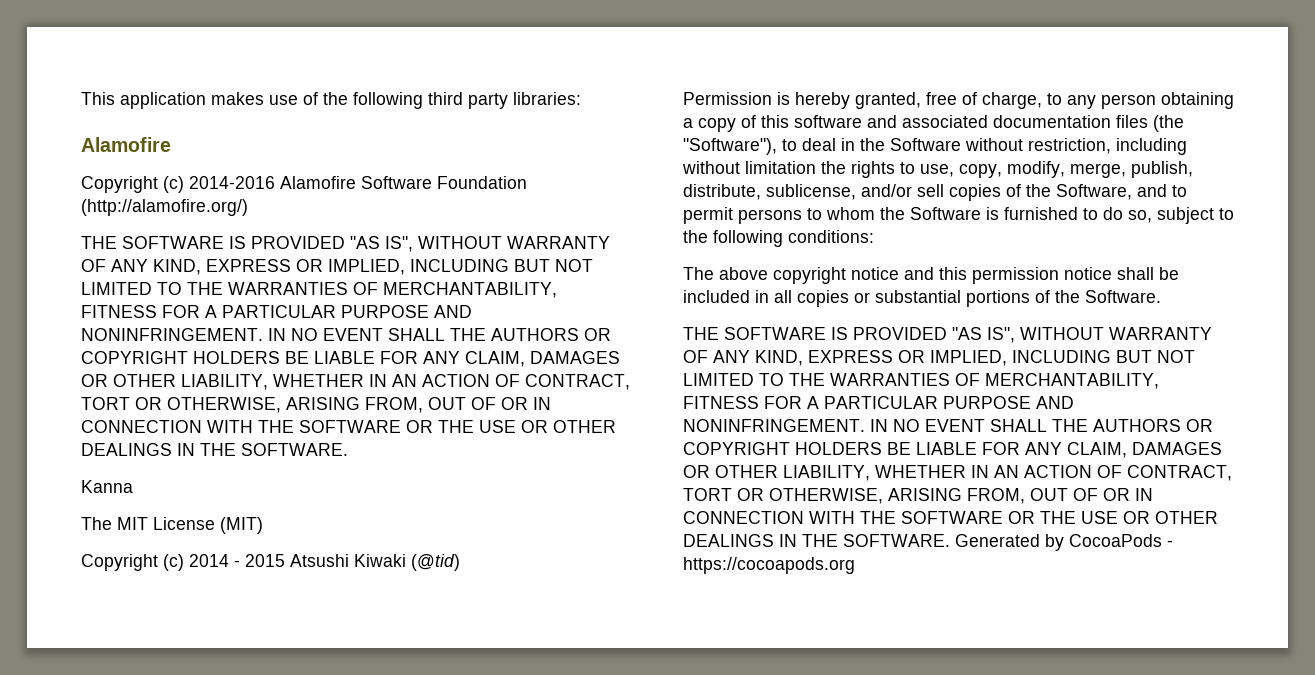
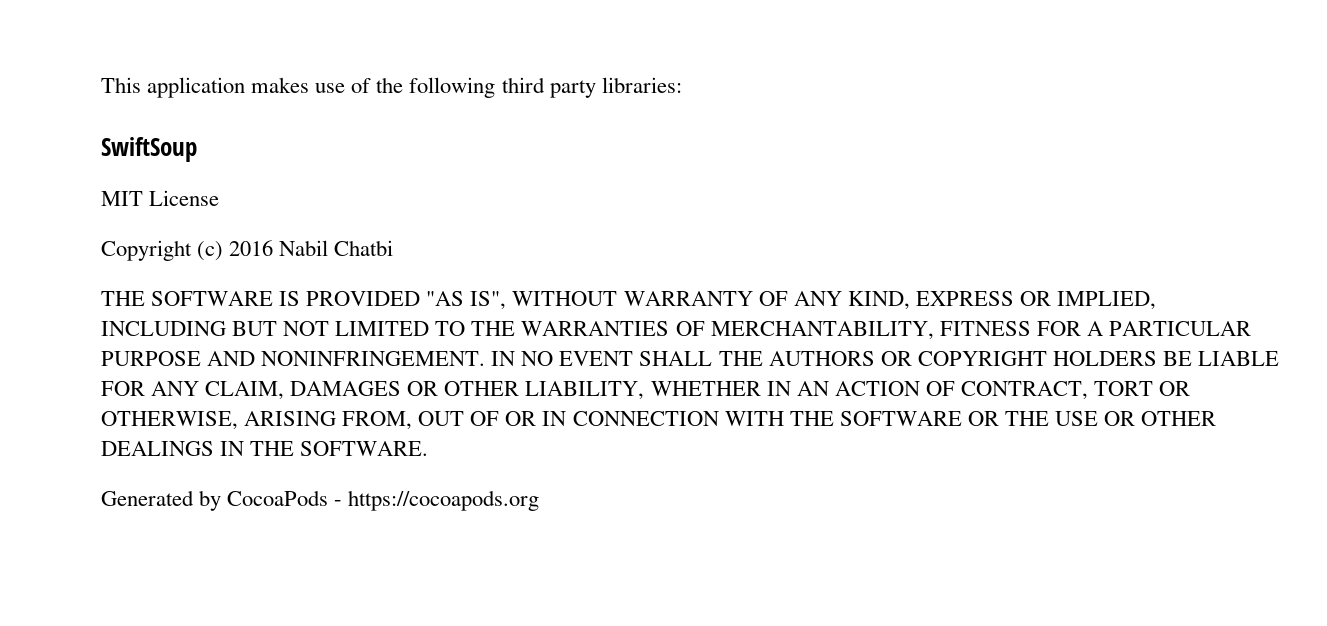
[81,137,171,152] [81,176,527,193] [81,199,248,216] Alamofire // Copyright (c) 2014-2016 Alamofire Software Foundation (http://alamofire.org/) -> [101,137,197,162] [101,190,220,206] [101,240,394,261] SwiftSoup // MIT License // Copyright (c) 2016 Nabil Chatbi
[81,480,133,493] [81,517,263,534] [81,554,460,571] [683,92,1234,109] [683,115,1184,132] [683,138,1187,155] [682,161,1193,178] [683,184,1187,201] [683,207,1234,224] [683,230,874,247] [683,267,1179,284] [683,290,1161,307] [683,327,1212,343] [683,350,1195,366] [683,373,1159,389] [683,396,1074,409] [683,419,1213,432] [683,442,1222,458] [683,465,1232,481] [683,488,1153,504] [683,511,1218,524] [683,534,950,547] Kanna // The MIT License (MIT) // Copyright (c) 2014 - 2015 Atsushi Kiwaki (@tid) // Permission is hereby granted, free of charge, to any person obtaining a copy of this software and associated documentation files (the "Software"), to deal in the Software without restriction, including without limitation the rights to use, copy, modify, merge, publish, distribute, sublicense, and/or sell copies of the Software, and to permit persons to whom the Software is furnished to do so, subject to the following conditions: // The above copyright notice and this permission notice shall be included in all copies or substantial portions of the Software. // THE SOFTWARE IS PROVIDED "AS IS", WITHOUT WARRANTY OF ANY KIND, EXPRESS OR IMPLIED, INCLUDING BUT NOT LIMITED TO THE WARRANTIES OF MERCHANTABILITY, FITNESS FOR A PARTICULAR PURPOSE AND NONINFRINGEMENT. IN NO EVENT SHALL THE AUTHORS OR COPYRIGHT HOLDERS BE LIABLE FOR ANY CLAIM, DAMAGES OR OTHER LIABILITY, WHETHER IN AN ACTION OF CONTRACT, TORT OR OTHERWISE, ARISING FROM, OUT OF OR IN CONNECTION WITH THE SOFTWARE OR THE USE OR OTHER DEALINGS IN THE SOFTWARE. -> (429, 448) none

